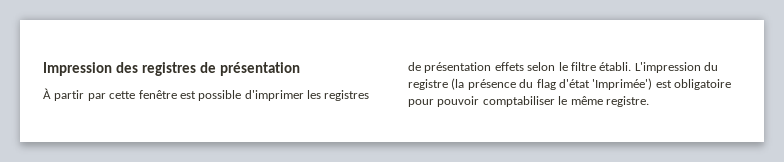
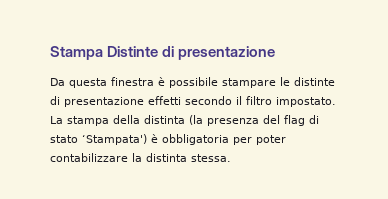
[43,62,301,76] [43,88,370,101] [408,62,718,73] [408,78,731,90] [408,96,649,107] Impression des registres de présentation // À partir par cette fenêtre est possible d'imprimer les registres de présentation effets selon le filtre établi. L'impression du registre (la présence du flag d'état 'Imprimée') est obligatoire pour pouvoir comptabiliser le même registre. -> [50,46,276,60] [50,77,335,88] [50,96,336,107] [50,115,319,126] [50,134,286,145] [50,153,231,162] Stampa Distinte di presentazione // Da questa finestra è possibile stampare le distinte di presentazione effetti secondo il filtro impostato. La stampa della distinta (la presenza del flag di stato ‘Stampata') è obbligatoria per poter contabilizzare la distinta stessa.

